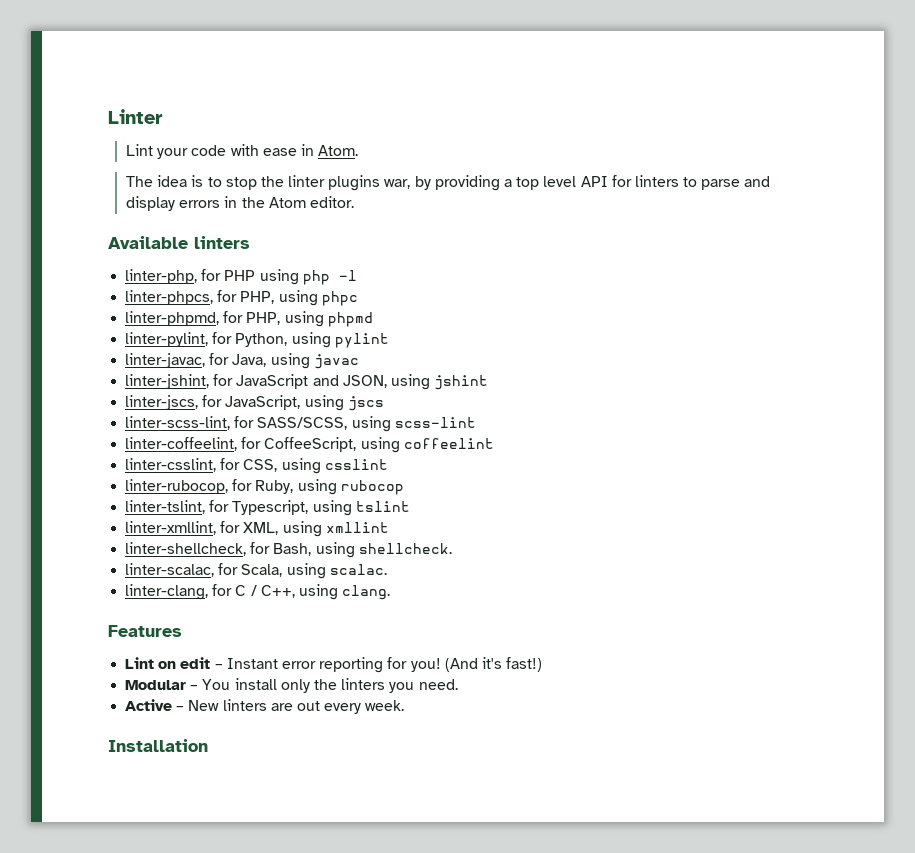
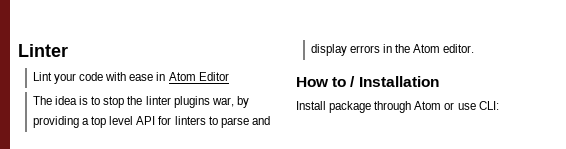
[318,145,359,156] Atom. -> [168,72,229,81] Atom Editor
[108,236,250,249] [125,269,357,285] [125,290,358,306] [125,311,373,327] [125,332,389,348] [125,353,359,369] [125,374,489,390] [125,395,384,411] [125,416,476,432] [125,437,494,453] [125,458,388,474] [125,479,404,495] [125,500,410,516] [125,521,389,537] [125,542,452,558] [125,563,387,579] [125,584,391,600] [108,625,182,637] [125,657,543,673] [125,678,458,693] [125,699,405,714] [108,739,208,752] Available linters // linter-php, for PHP using php -l // linter-phpcs, for PHP, using phpc // linter-phpmd, for PHP, using phpmd // linter-pylint, for Python, using pylint // linter-javac, for Java, using javac // linter-jshint, for JavaScript and JSON, using jshint // linter-jscs, for JavaScript, using jscs // linter-scss-lint, for SASS/SCSS, using scss-lint // linter-coffeelint, for CoffeeScript, using coffeelint // linter-csslint, for CSS, using csslint // linter-rubocop, for Ruby, using rubocop // linter-tslint, for Typescript, using tslint // linter-xmllint, for XML, using xmllint // linter-shellcheck, for Bash, using shellcheck. // linter-scalac, for Scala, using scalac. // linter-clang, for C / C++, using clang. // Features // Lint on edit – Instant error reporting for you! (And it's fast!) // Modular – You install only the linters you need. // Active – New linters are out every week. // Installation -> [296,76,439,87] [296,101,499,113] How to / Installation // Install package through Atom or use CLI:

